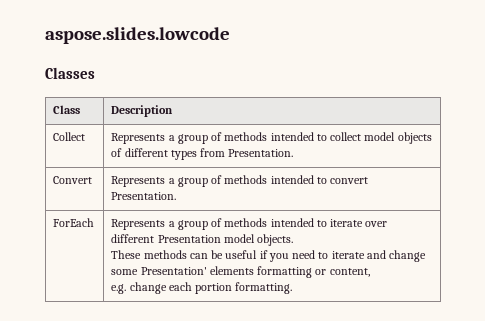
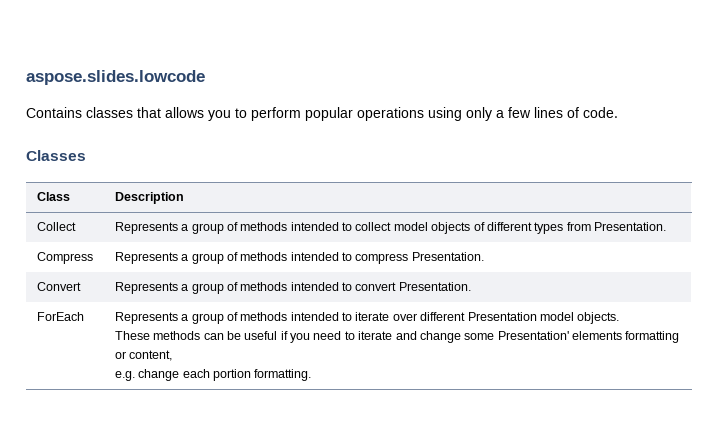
(230, 35) none -> [26,107,618,121] // Contains classes that allows you to perform popular operations using only a few lines of code.
(294, 153) none -> [36,252,93,264] [114,252,484,264] // Compress | Represents a group of methods intended to compress Presentation.

